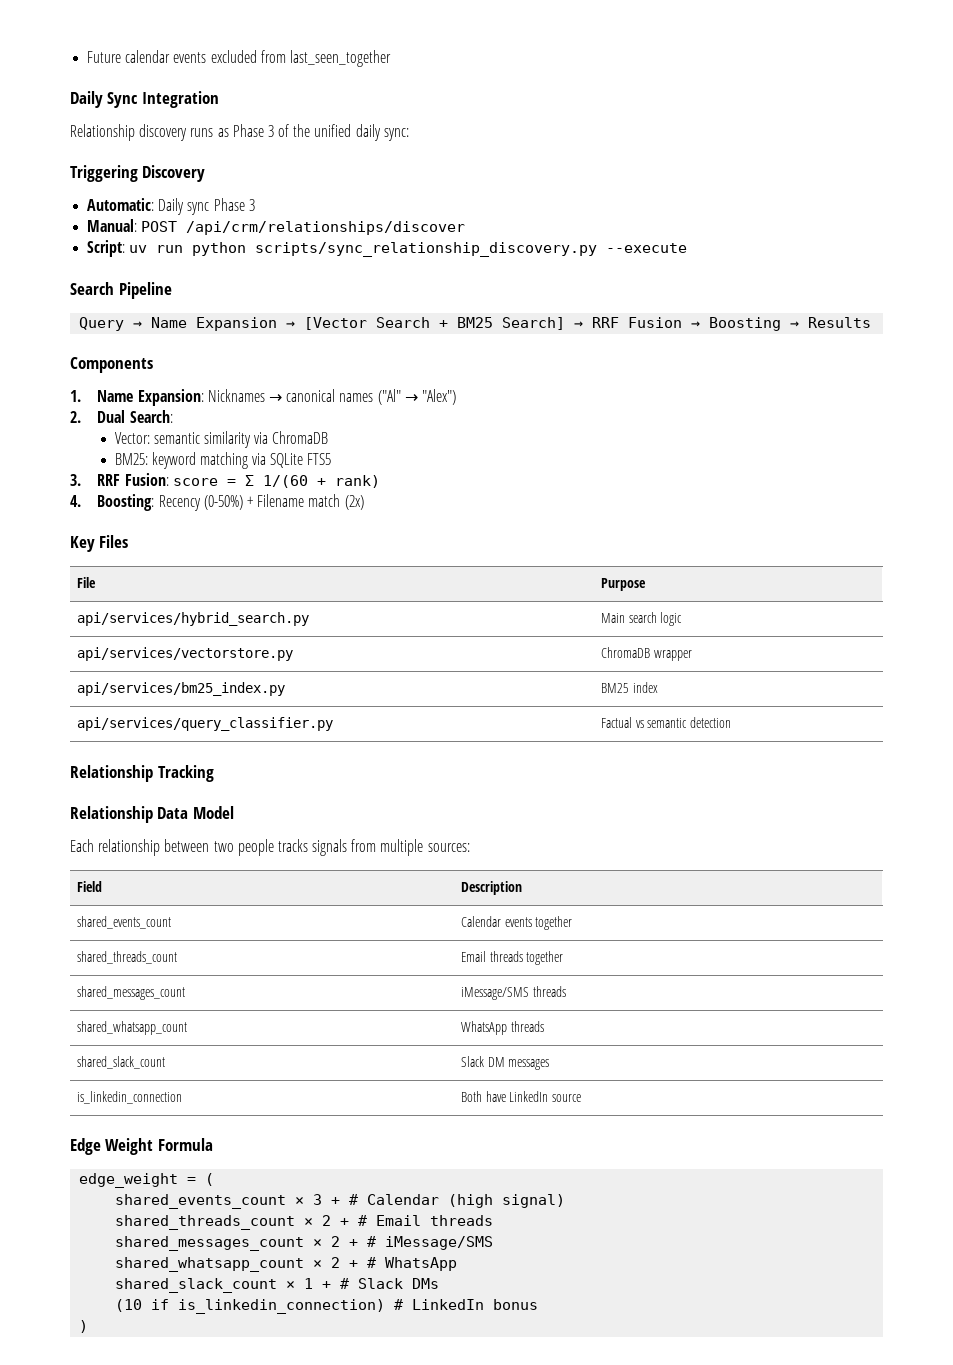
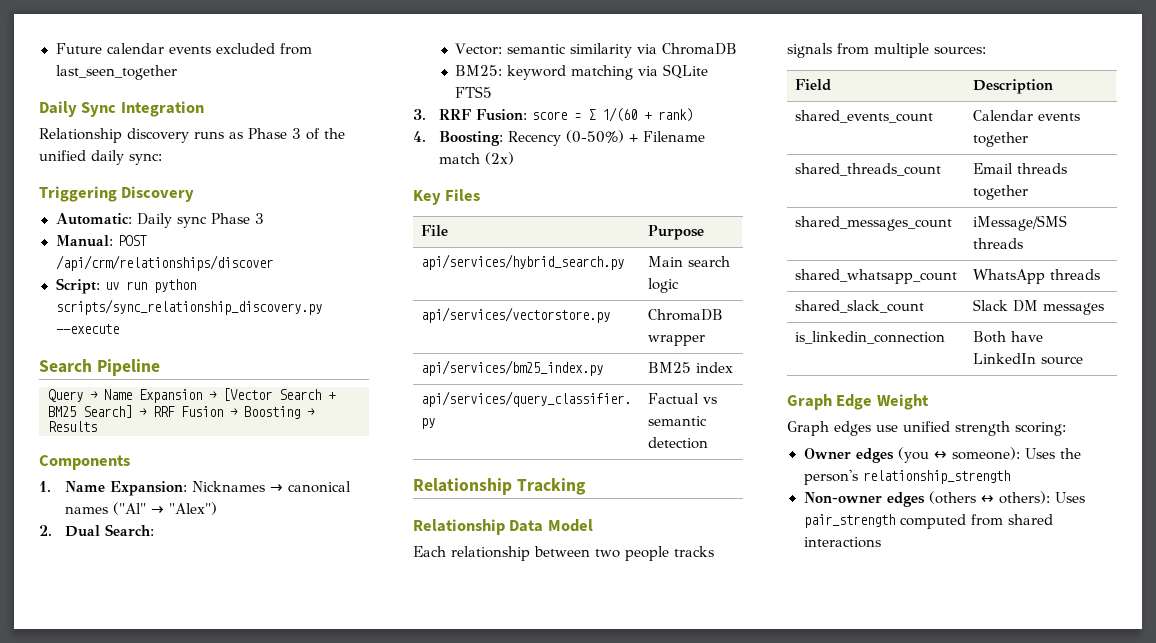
(582, 1098) none -> [787,394,832,410] Graph
[157,1138,213,1151] [79,1173,215,1188] [115,1194,566,1209] [115,1215,494,1230] [115,1236,494,1251] [115,1257,458,1272] [115,1278,440,1293] [115,1299,539,1314] [79,1320,89,1333] Formula // edge_weight = ( // shared_events_count × 3 + # Calendar (high signal) // shared_threads_count × 2 + # Email threads // shared_messages_count × 2 + # iMessage/SMS // shared_whatsapp_count × 2 + # WhatsApp // shared_slack_count × 1 + # Slack DMs // (10 if is_linkedin_connection) # LinkedIn bonus // ) -> [787,421,1066,436] [803,447,1081,463] [803,470,1010,485] [803,491,1085,507] [803,514,1053,529] [803,537,881,548] // Graph edges use unified strength scoring: // Owner edges (you ↔ someone): Uses the person's relationship_strength // Non-owner edges (others ↔ others): Uses pair_strength computed from shared interactions

